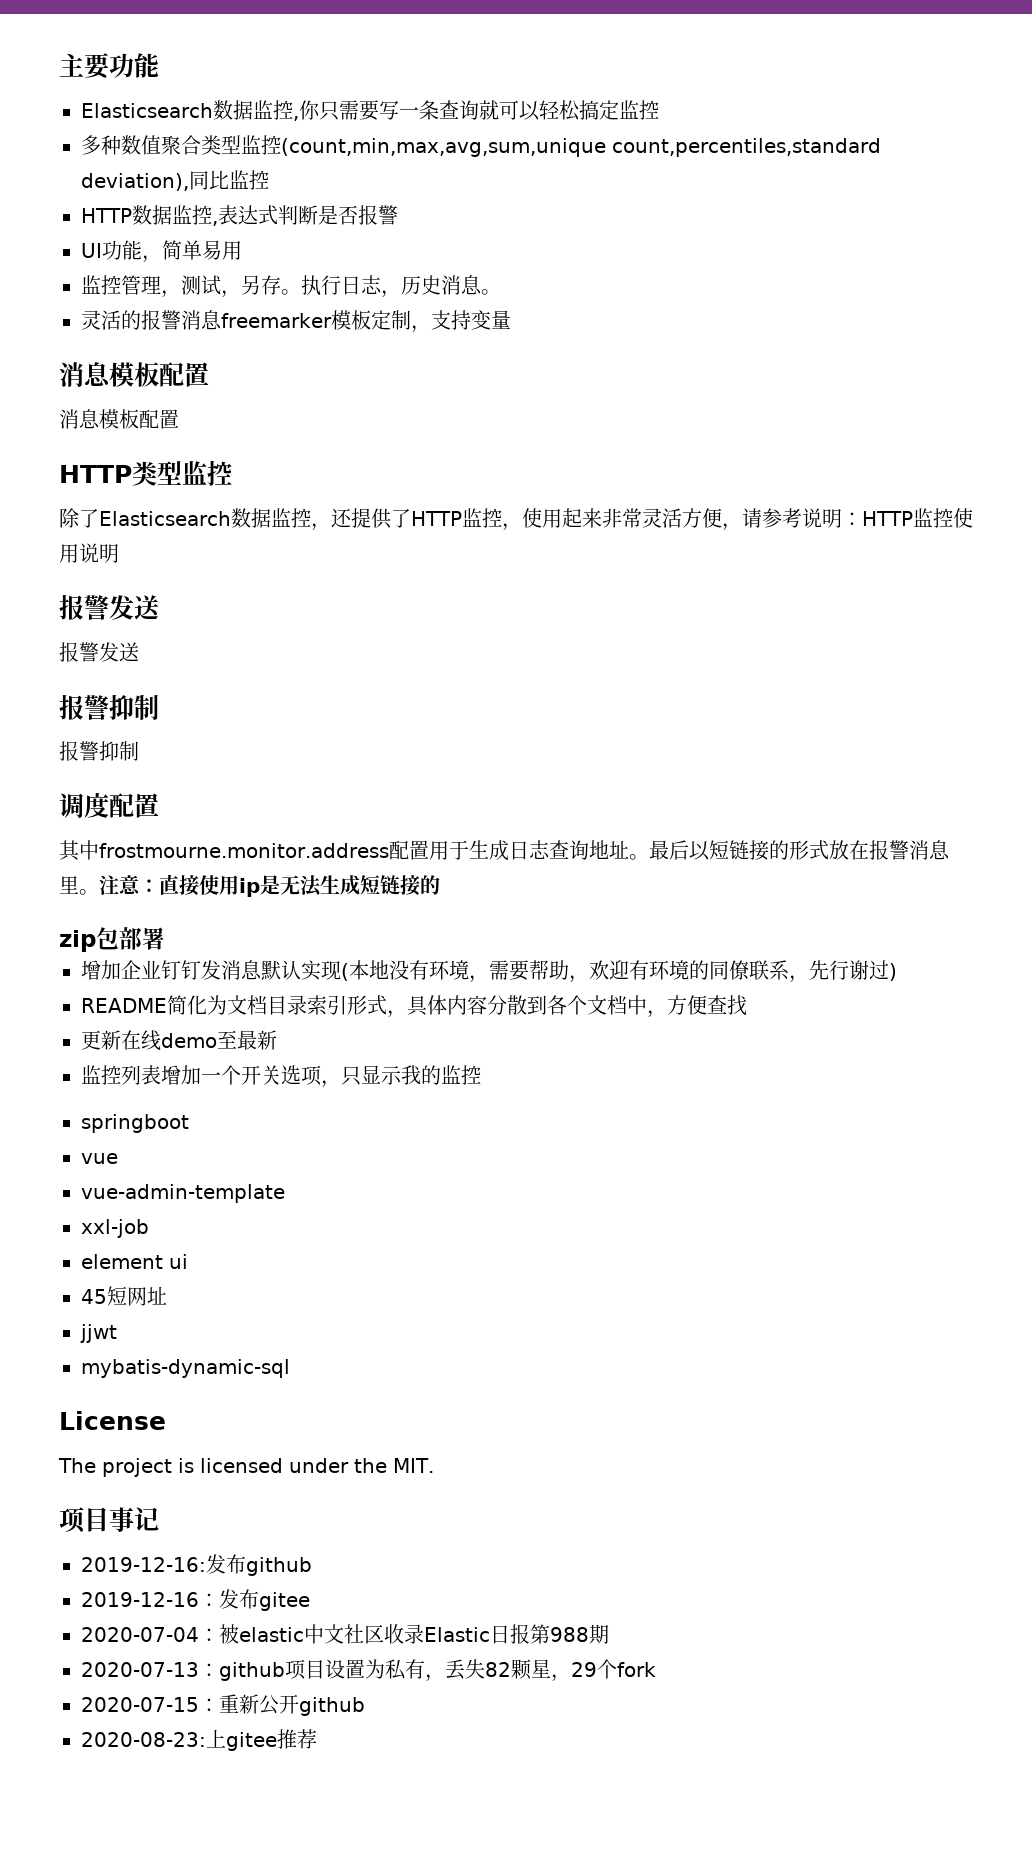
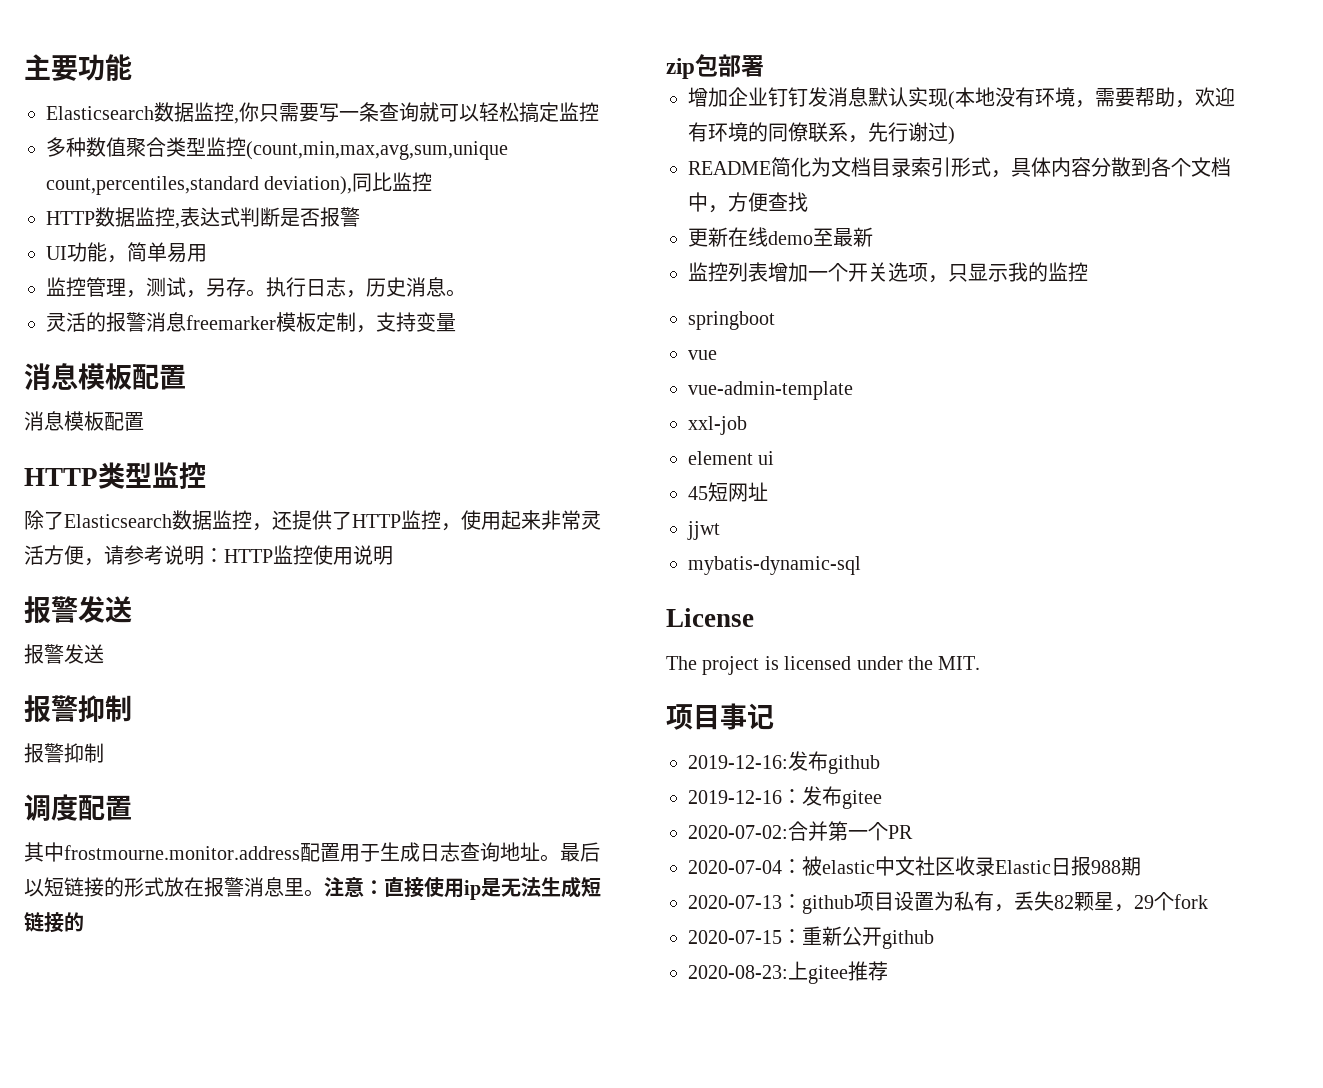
(310, 1601) none -> [688,821,913,841] // 2020-07-02:合并第一个PR
[530,1624,550,1644] 第 -> (1091, 866) none

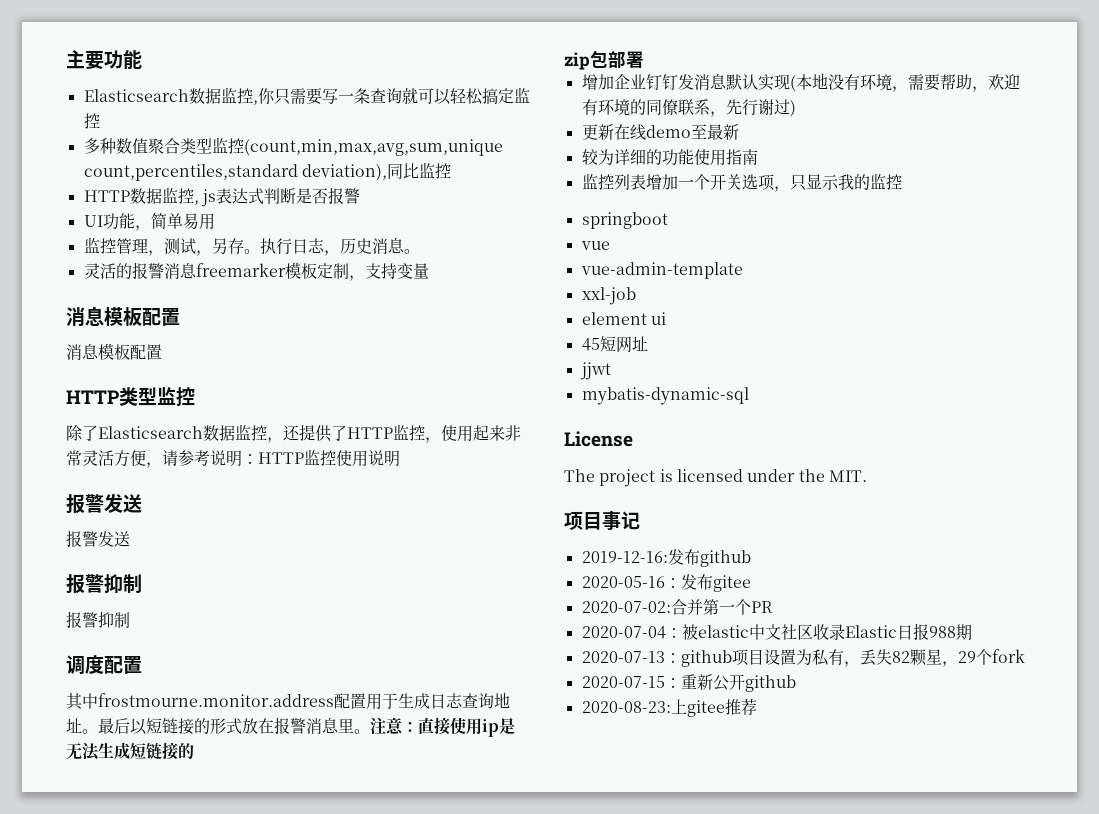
(180, 226) none -> [200,189,216,207] js
[688,157,1231,178] [688,192,808,213] // README简化为文档目录索引形式，具体内容分散到各个文档中，方便查找 -> (796, 108) none
(873, 237) none -> [581,149,758,166] // 较为详细的功能使用指南
[688,790,782,804] 2019-12-16 -> [581,576,665,588] 2020-05-16

